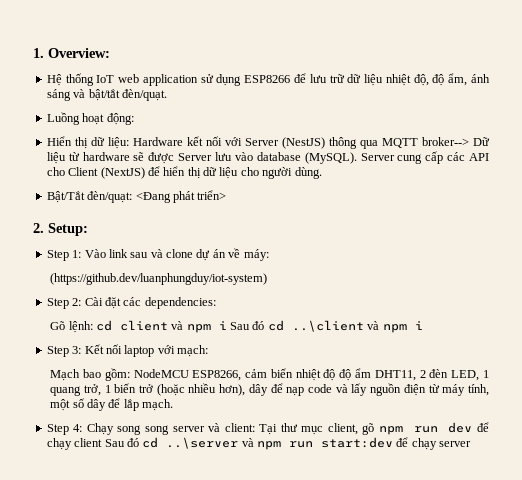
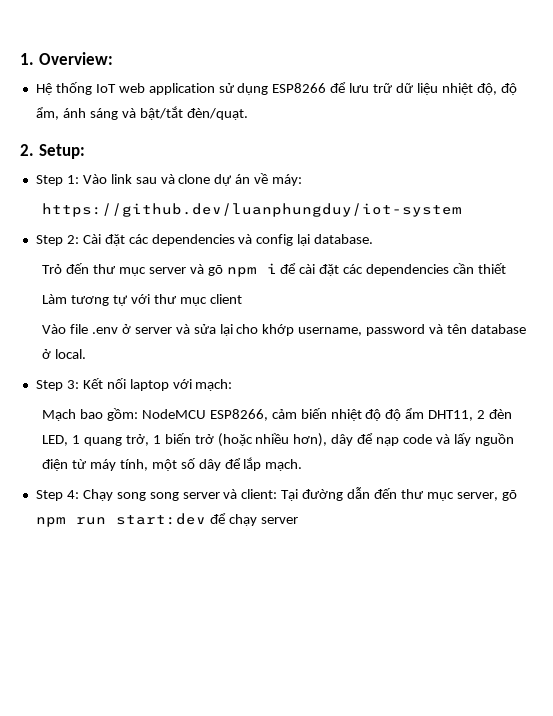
[46,112,134,125] [46,136,491,149] [46,151,489,164] [46,166,322,179] [46,190,227,203] // Luồng hoạt động: // Hiển thị dữ liệu: Hardware kết nối với Server (NestJS) thông qua MQTT broker--> Dữ liệu từ hardware sẽ được Server lưu vào database (MySQL). Server cung cấp các API cho Client (NextJS) để hiển thị dữ liệu cho người dùng. // Bật/Tắt đèn/quạt: <Đang phát triển> -> (248, 114) none
[50,273,268,285] (https://github.dev/luanphungduy/iot-system) -> [42,203,463,217] https://github.dev/luanphungduy/iot-system
[144,297,216,309] [50,320,423,333] dependencies: // Gõ lệnh: cd client và npm i Sau đó cd ..\client và npm i -> [151,234,374,246] [42,263,506,277] [42,294,242,306] [42,324,526,336] [42,349,87,359] dependencies và config lại database. // Trỏ đến thư mục server và gõ npm i để cài đặt các dependencies cần thiết // Làm tương tự với thư mục client // Vào file .env ở server và sửa lại cho khớp username, password và tên database ở local.
[280,423,358,435] thư mục client, -> [302,487,498,501] đường dẫn đến thư mục server,
[448,422,489,433] [46,437,313,450] dev để chạy client Sau đó cd ..\server và npm run -> (106, 521) none

